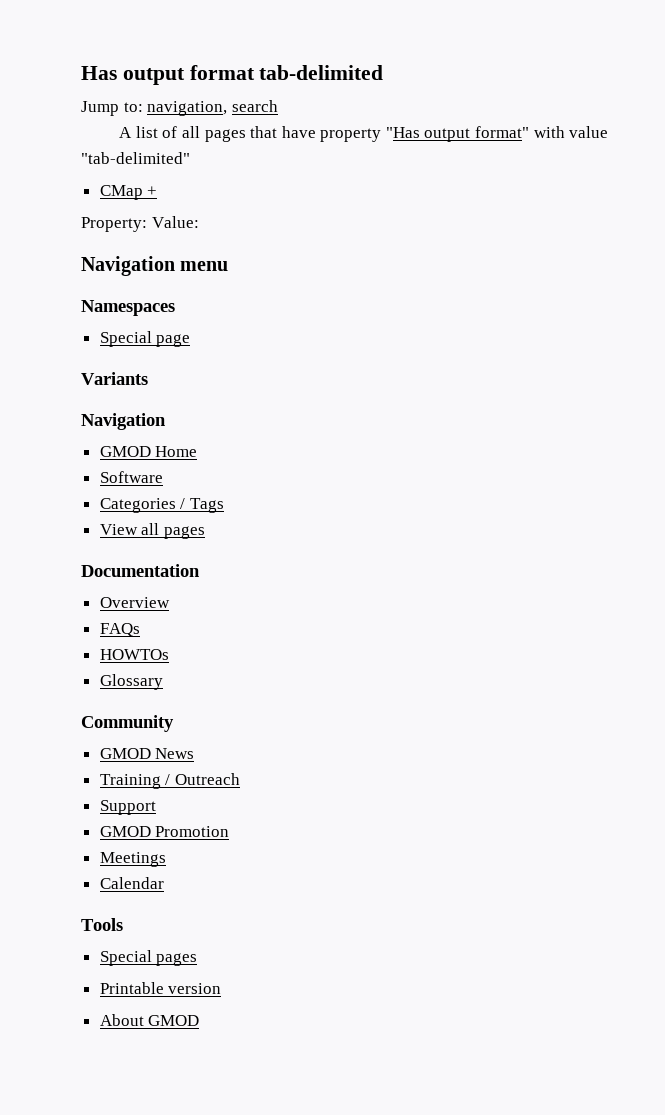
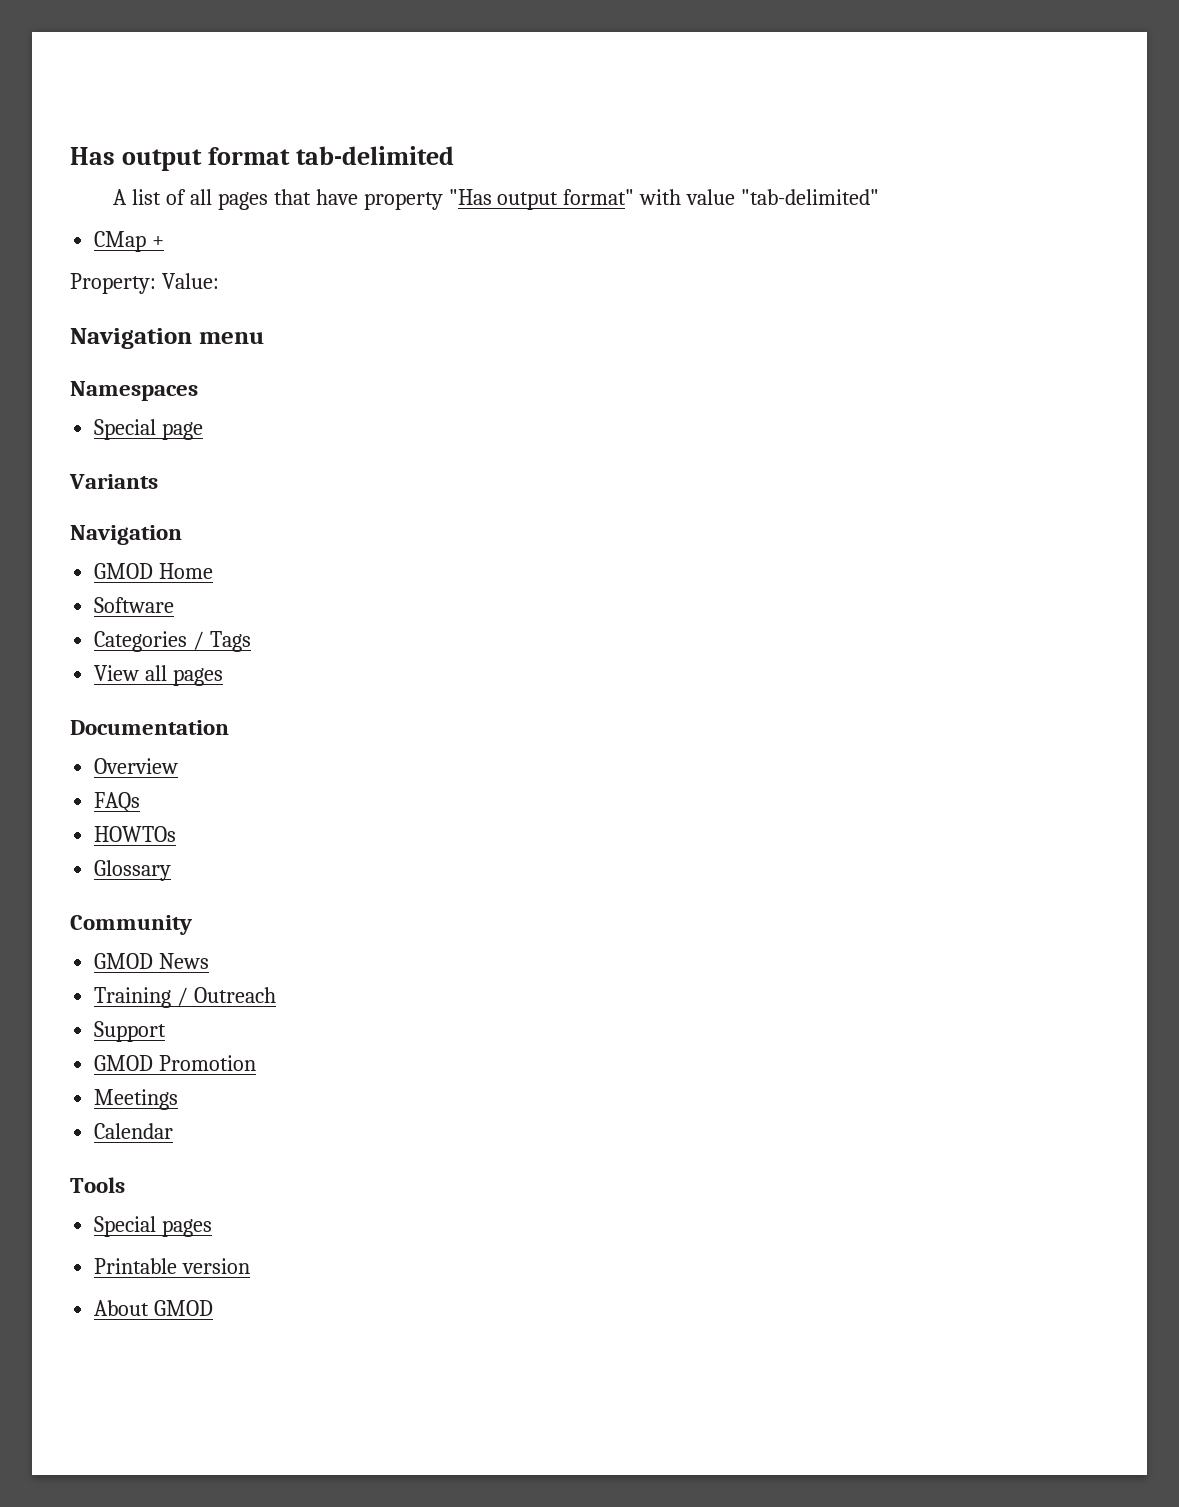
[81,100,278,116] // Jump to: navigation, search -> (454, 155) none

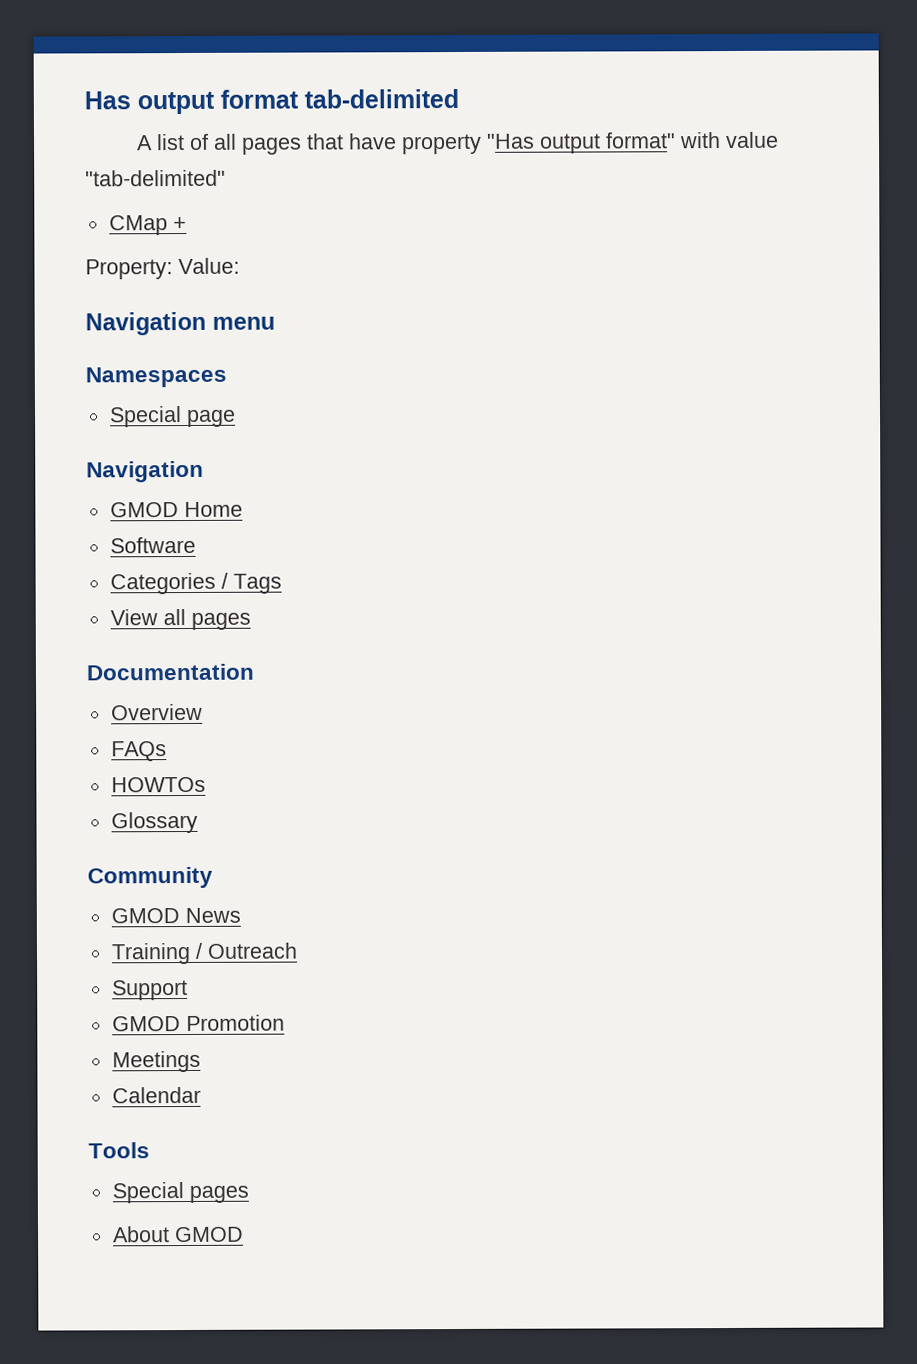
[69,474,158,489] // Variants -> (236, 418) none
[94,1258,251,1274] // Printable version -> (249, 1194) none

